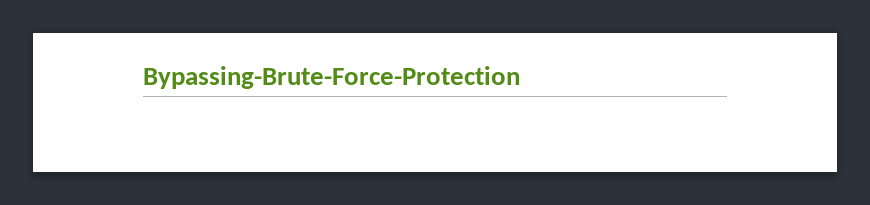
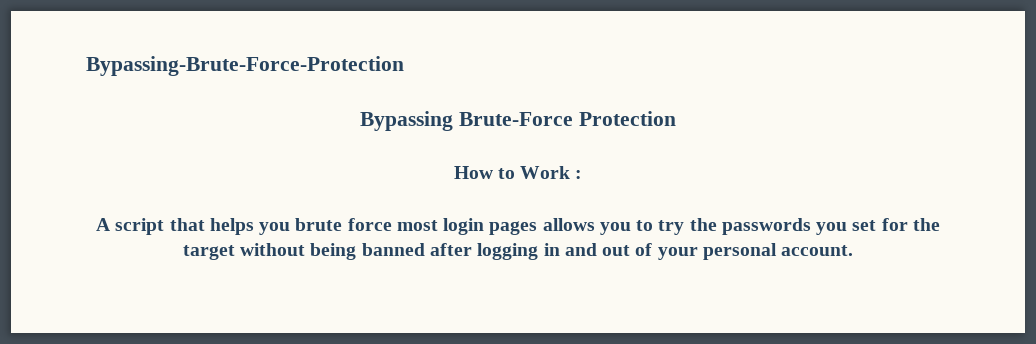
(520, 77) none -> [360,111,676,131] [453,166,583,179] [95,218,941,235] [182,243,854,260] // Bypassing Brute-Force Protection // How to Work : // A script that helps you brute force most login pages allows you to try the passwords you set for the target without being banned after logging in and out of your personal account.

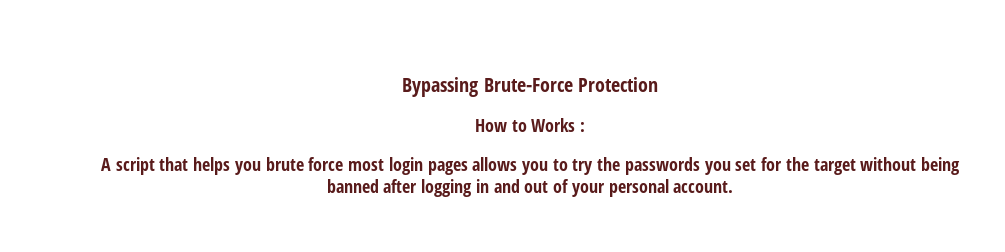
[86,56,404,76] Bypassing-Brute-Force-Protection // -> (402, 87) none
[520,166,571,179] Work -> [531,118,576,132] Works

